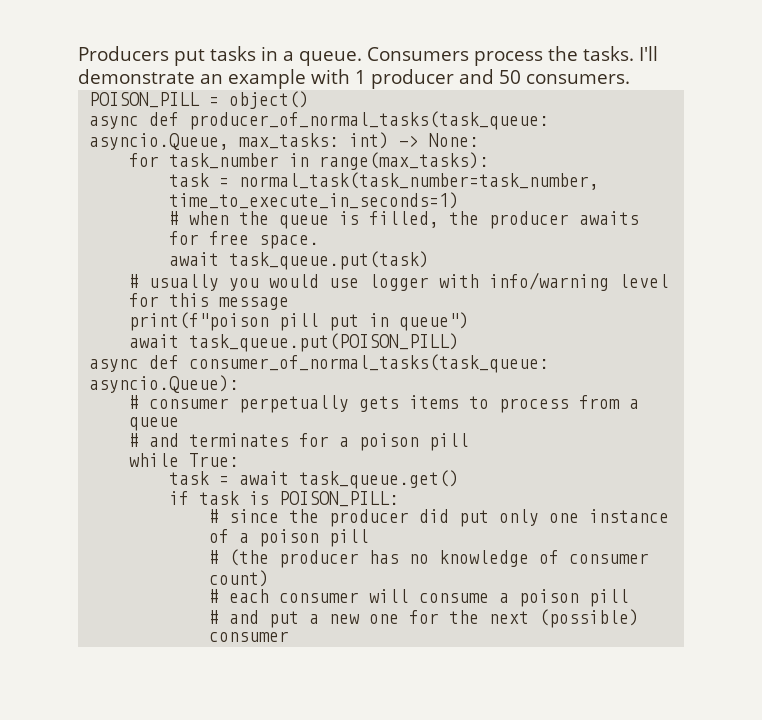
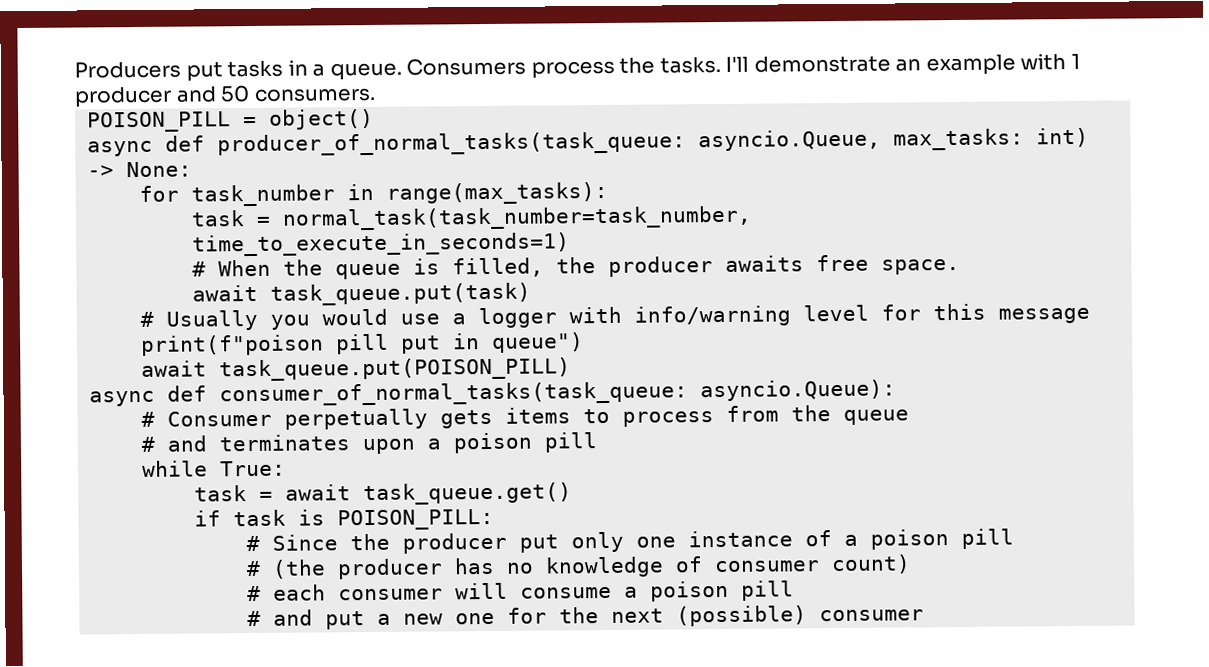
[189,211,230,225] when -> [218,259,272,277] When
[169,231,200,245] for -> (805, 263) none
[149,274,220,291] usually -> [166,309,259,331] Usually
(360, 283) none -> [452,313,467,325] a
[149,398,230,409] consumer -> [167,410,273,427] Consumer
[629,399,640,409] a -> [791,405,832,422] the
[299,433,330,447] for -> [362,438,417,455] upon
[229,509,450,527] since the producer did -> [272,532,508,554] Since the producer

